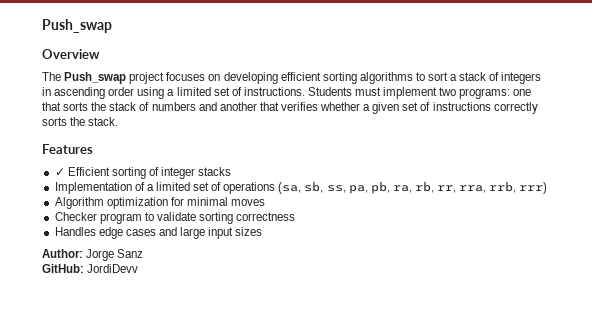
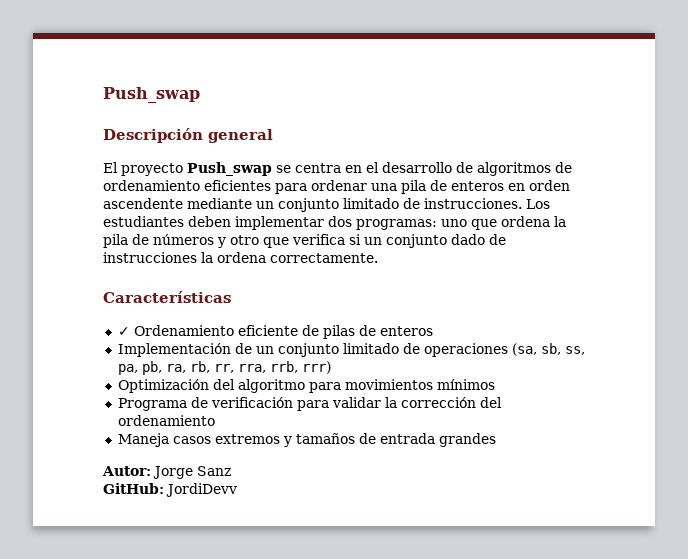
[42,49,100,59] [42,72,542,84] [42,87,532,99] [42,102,538,114] [42,117,119,126] [42,144,93,154] [54,167,232,179] [54,182,276,194] Overview // The Push_swap project focuses on developing efficient sorting algorithms to sort a stack of integers in ascending order using a limited set of instructions. Students must implement two programs: one that sorts the stack of numbers and another that verifies whether a given set of instructions correctly sorts the stack. // Features // ✓ Efficient sorting of integer stacks // Implementation of a limited set of operations -> [103,128,273,143] [103,162,572,176] [103,180,570,194] [103,198,550,212] [103,216,566,230] [103,234,506,248] [103,252,378,263] [103,291,231,303] [117,325,433,339] [117,343,508,357] Descripción general // El proyecto Push_swap se centra en el desarrollo de algoritmos de ordenamiento eficientes para ordenar una pila de enteros en orden ascendente mediante un conjunto limitado de instrucciones. Los estudiantes deben implementar dos programas: uno que ordena la pila de números y otro que verifica si un conjunto dado de instrucciones la ordena correctamente. // Características // ✓ Ordenamiento eficiente de pilas de enteros // Implementación de un conjunto limitado de operaciones
[54,197,266,209] [54,212,296,224] [54,227,263,239] [42,249,83,258] Algorithm optimization for minimal moves // Checker program to validate sorting correctness // Handles edge cases and large input sizes // Author: -> [117,379,495,393] [117,397,502,411] [117,415,215,426] [117,433,496,447] [102,466,151,476] Optimización del algoritmo para movimientos mínimos // Programa de verificación para validar la corrección del ordenamiento // Maneja casos extremos y tamaños de entrada grandes // Autor:

